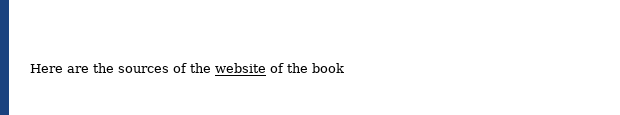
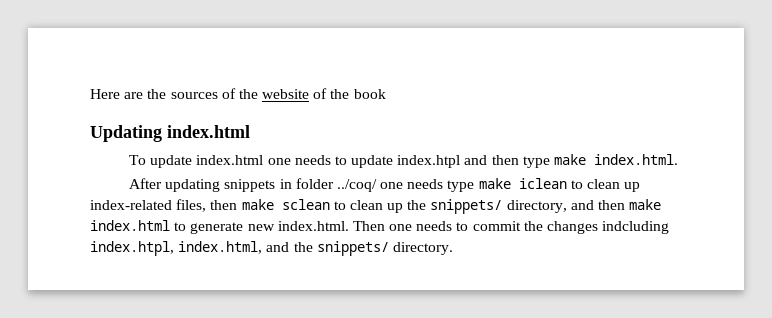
(344, 68) none -> [90,125,250,142] [128,154,678,168] [128,178,641,192] [90,199,662,214] [90,220,670,234] [90,241,453,256] // Updating index.html // To update index.html one needs to update index.htpl and then type make index.html. // After updating snippets in folder ../coq/ one needs type make iclean to clean up index-related files, then make sclean to clean up the snippets/ directory, and then make index.html to generate new index.html. Then one needs to commit the changes indcluding index.htpl, index.html, and the snippets/ directory.

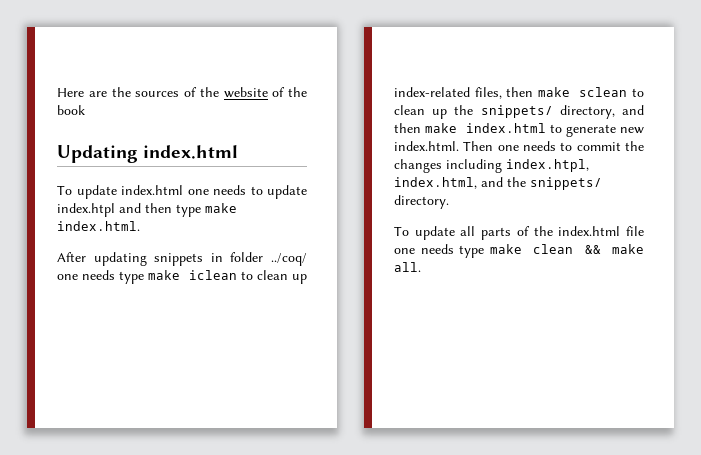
[602,221,670,234] indcluding -> [446,159,502,173] including
(453, 248) none -> [394,226,644,240] [394,244,644,258] [394,262,421,272] // To update all parts of the index.html file one needs type make clean && make all.

